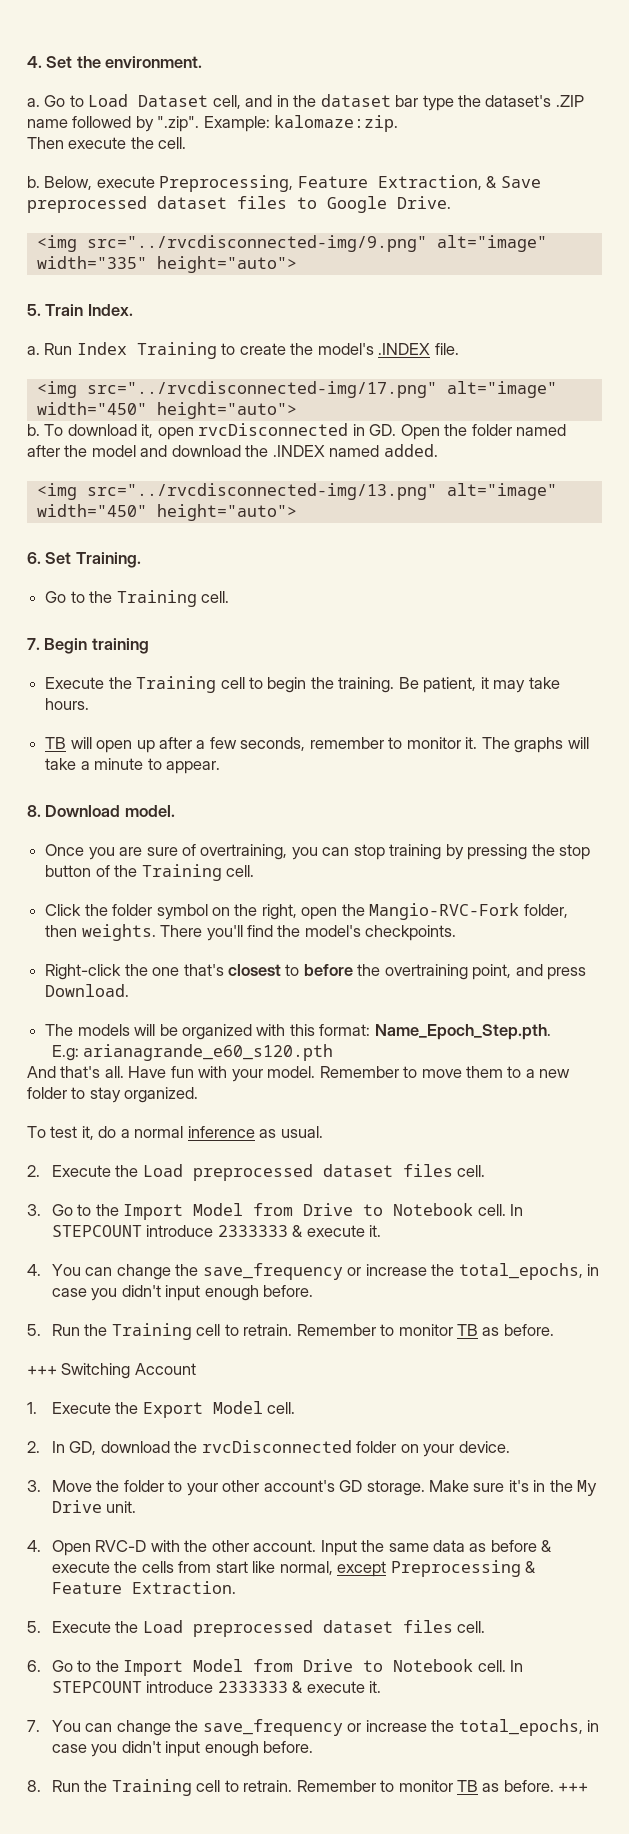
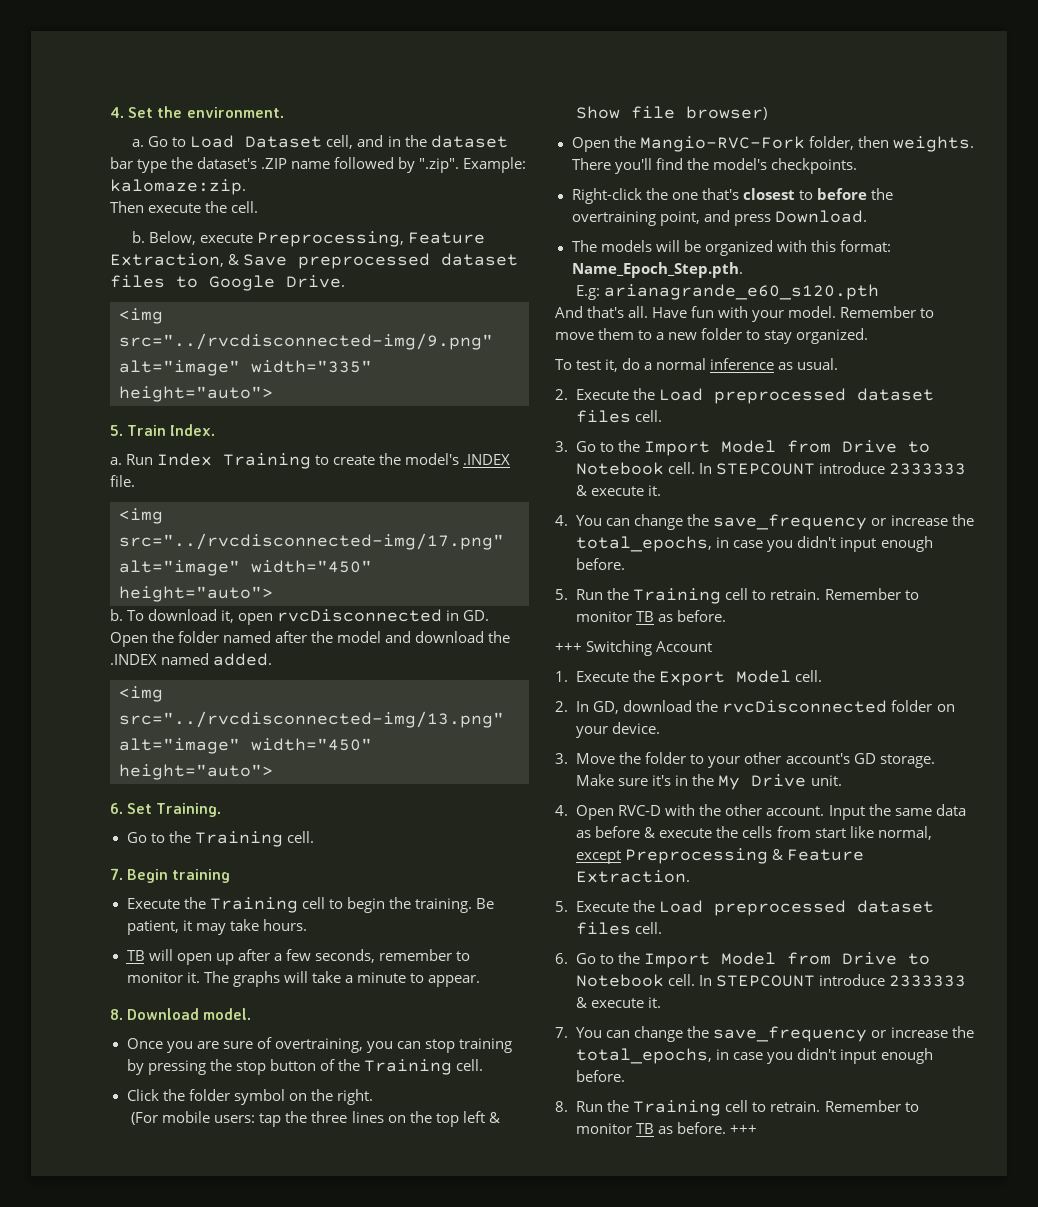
[261,904,338,920] right, open -> [336,1089,373,1105] [131,1111,500,1127] [576,106,768,120] [571,137,610,152] right. // (For mobile users: tap the three lines on the top left & Show file browser) // Open

